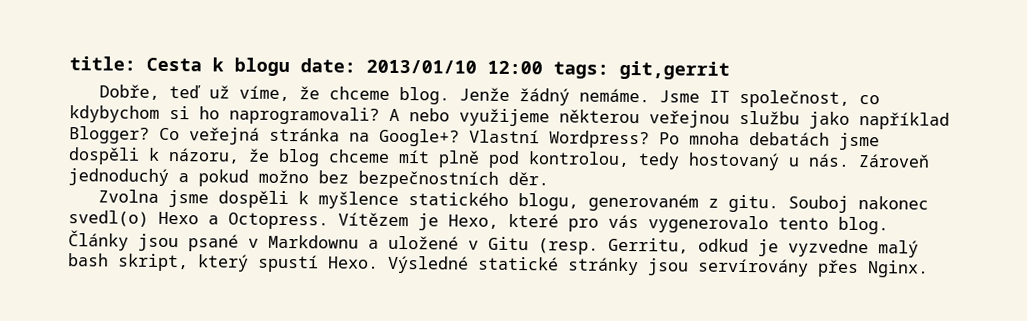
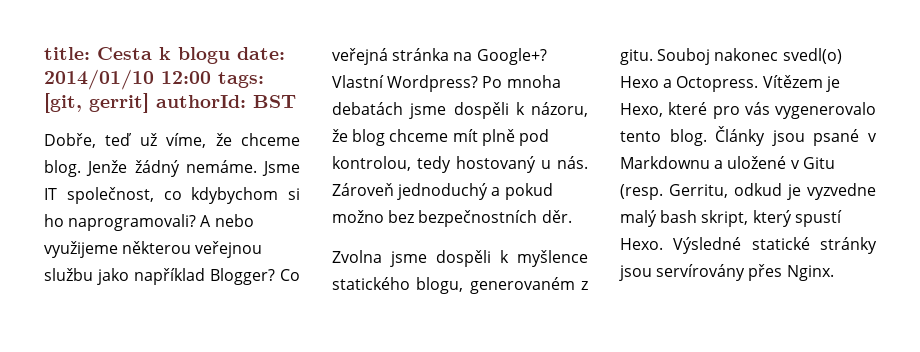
[366,59,477,74] 2013/01/10 -> [44,69,154,90] 2014/01/10
[619,60,730,80] git,gerrit -> [44,93,296,113] [git, gerrit] authorId: BST

